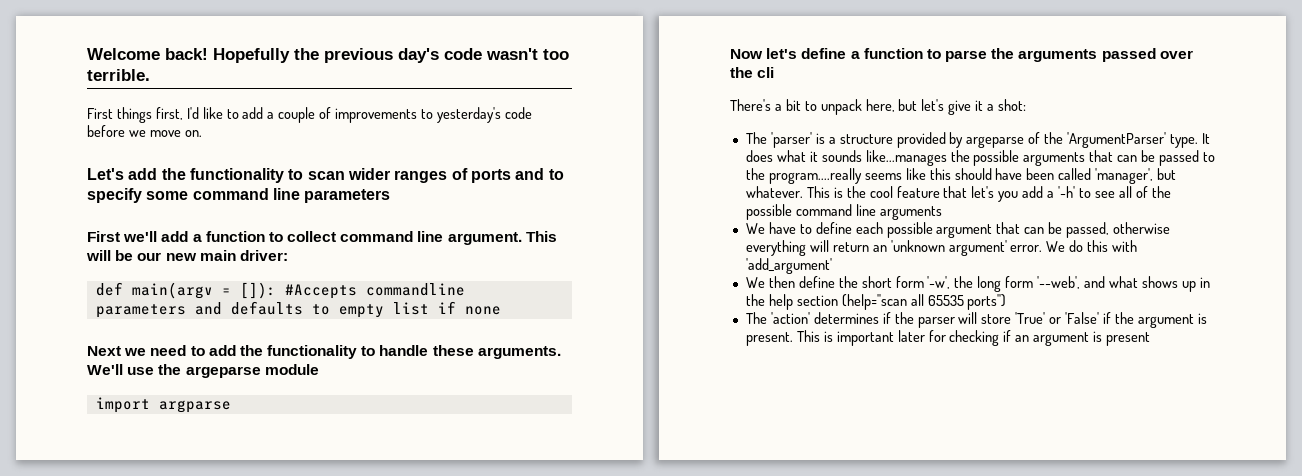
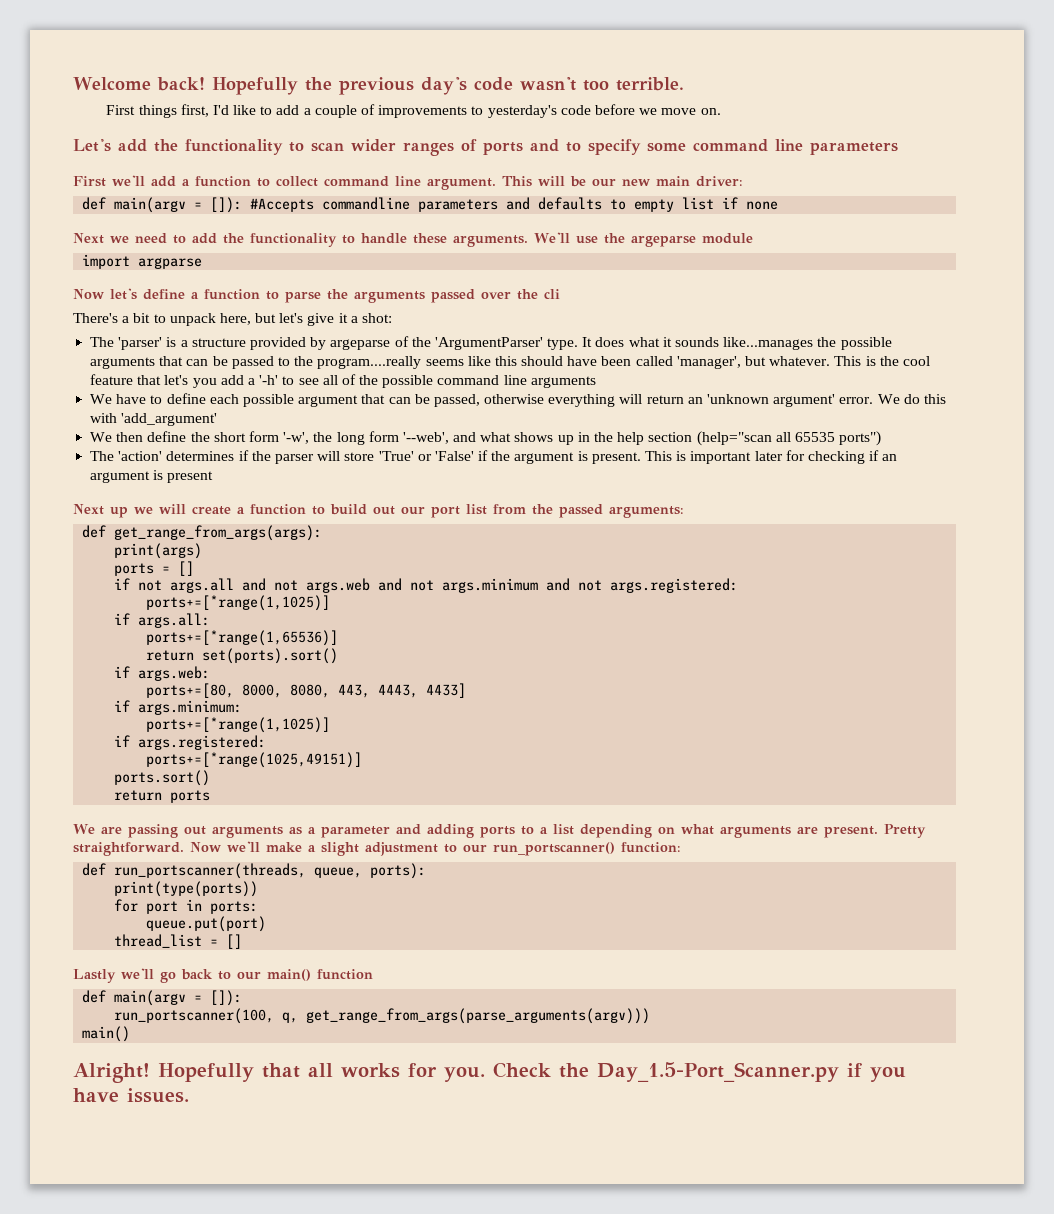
(1151, 339) none -> [73,504,684,518] [82,525,323,541] [114,543,203,559] [114,561,195,576] [114,578,739,593] [146,595,331,611] [114,613,211,628] [146,630,339,646] [146,648,339,664] [114,666,211,681] [146,683,467,698] [114,700,243,715] [146,717,331,733] [114,735,267,750] [146,752,363,768] [114,770,211,786] [114,790,211,803] [73,824,926,838] [73,841,681,856] [82,863,427,879] [114,881,259,897] [114,899,259,914] [146,916,267,932] [114,934,243,949] [73,968,373,983] [82,990,243,1006] [114,1008,651,1024] [82,1026,131,1042] [73,1062,906,1083] [73,1088,189,1103] // Next up we will create a function to build out our port list from the passed arguments: // def get_range_from_args(args): // print(args) // ports = [] // if not args.all and not args.web and not args.minimum and not args.registered: // ports+=[*range(1,1025)] // if args.all: // ports+=[*range(1,65536)] // return set(ports).sort() // if args.web: // ports+=[80, 8000, 8080, 443, 4443, 4433] // if args.minimum: // ports+=[*range(1,1025)] // if args.registered: // ports+=[*range(1025,49151)] // ports.sort() // return ports // We are passing out arguments as a parameter and adding ports to a list depending on what arguments are present. Pretty straightforward. Now we'll make a slight adjustment to our run_portscanner() function: // def run_portscanner(threads, queue, ports): // print(type(ports)) // for port in ports: // queue.put(port) // thread_list = [] // Lastly we'll go back to our main() function // def main(argv = []): // run_portscanner(100, q, get_range_from_args(parse_arguments(argv))) // main() // Alright! Hopefully that all works for you. Check the Day_1.5-Port_Scanner.py if you have issues.

